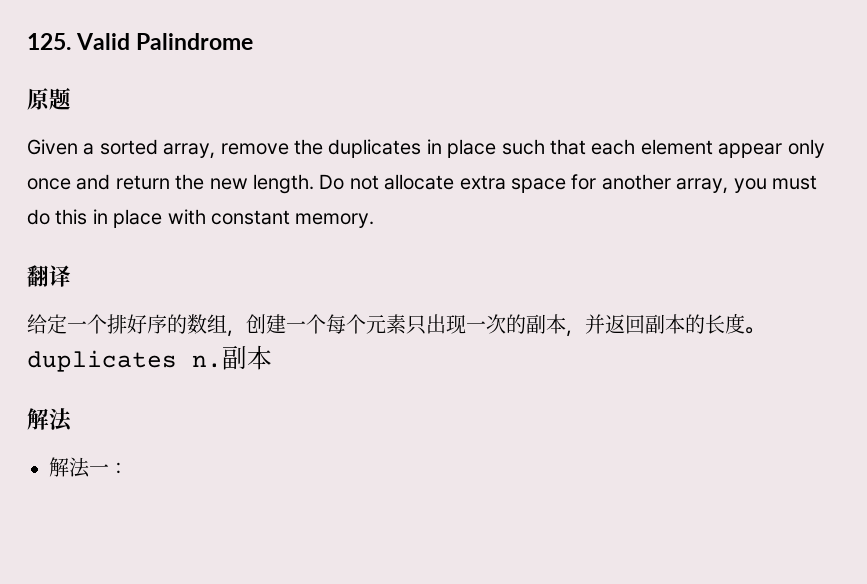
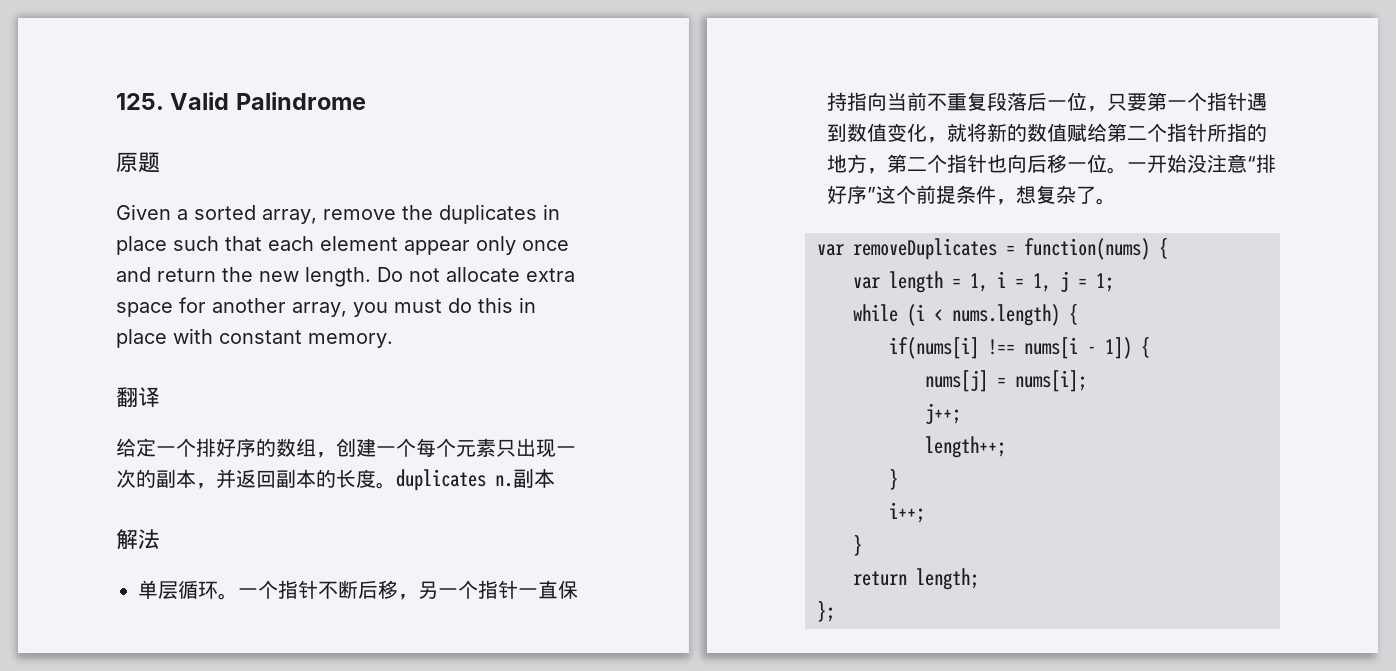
[49,457,128,478] 解法一： -> [138,580,578,600] [827,92,1267,112] [827,123,1267,143] [827,154,1276,174] [827,185,1116,205] [817,237,1168,260] [853,271,1114,293] [853,303,1078,326] [889,336,1150,359] [925,370,1087,392] [925,403,961,425] [925,436,1006,458] [889,468,898,490] [889,502,925,523] [853,534,862,556] [853,568,979,590] [817,600,835,622] 单层循环。一个指针不断后移，另一个指针一直保持指向当前不重复段落后一位，只要第一个指针遇到数值变化，就将新的数值赋给第二个指针所指的地方，第二个指针也向后移一位。一开始没注意“排好序”这个前提条件，想复杂了。 // var removeDuplicates = function(nums) { // var length = 1, i = 1, j = 1; // while (i < nums.length) { // if(nums[i] !== nums[i - 1]) { // nums[j] = nums[i]; // j++; // length++; // } // i++; // } // return length; // };

